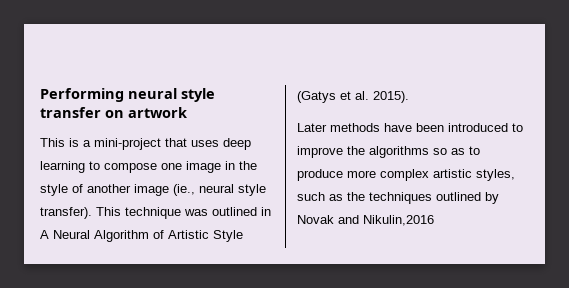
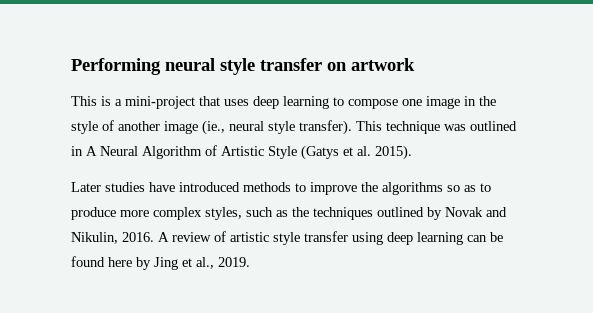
[330,123,508,132] methods have been introduced -> [105,182,291,192] studies have introduced methods
[433,169,472,178] artistic -> (202, 213) none
[363,215,434,226] Nikulin,2016 -> [71,231,503,245] [71,256,250,270] Nikulin, 2016. A review of artistic style transfer using deep learning can be found here by Jing et al., 2019.

